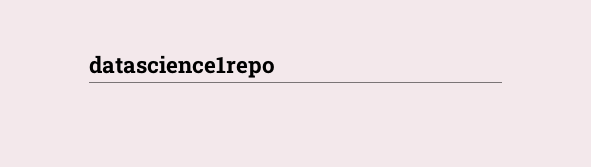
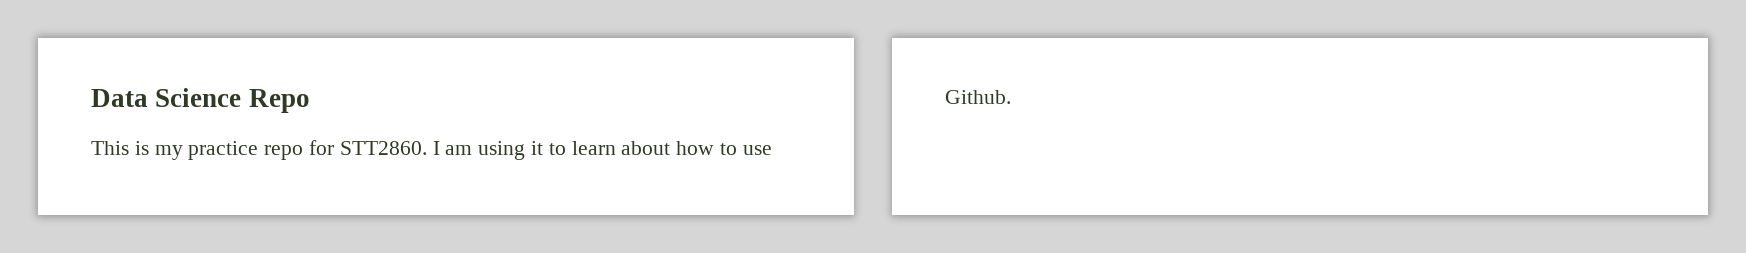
[89,55,275,78] datascience1repo -> [91,88,310,113] [91,140,772,160] [945,90,1011,104] Data Science Repo // This is my practice repo for STT2860. I am using it to learn about how to use Github.

